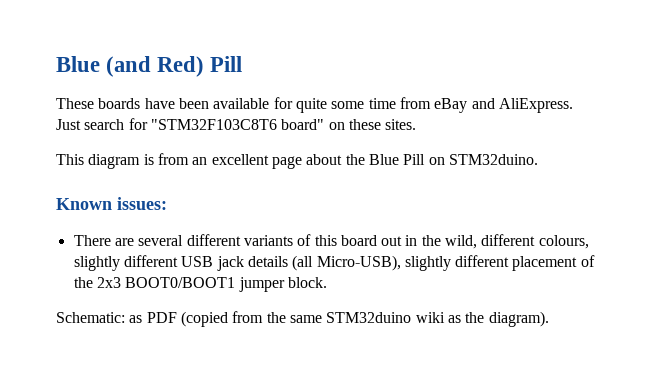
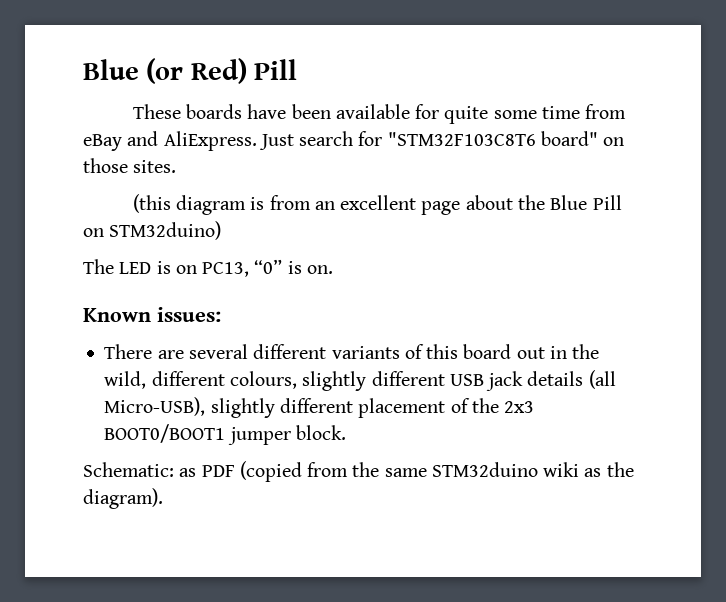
[56,56,152,77] Blue (and -> [83,58,184,84] Blue (or
[348,119,381,130] these -> [83,158,128,173] those
[56,154,84,165] This -> [132,194,171,213] (this
[448,154,538,165] STM32duino. -> [109,221,222,240] [83,259,333,277] STM32duino) // The LED is on PC13, “0” is on.

